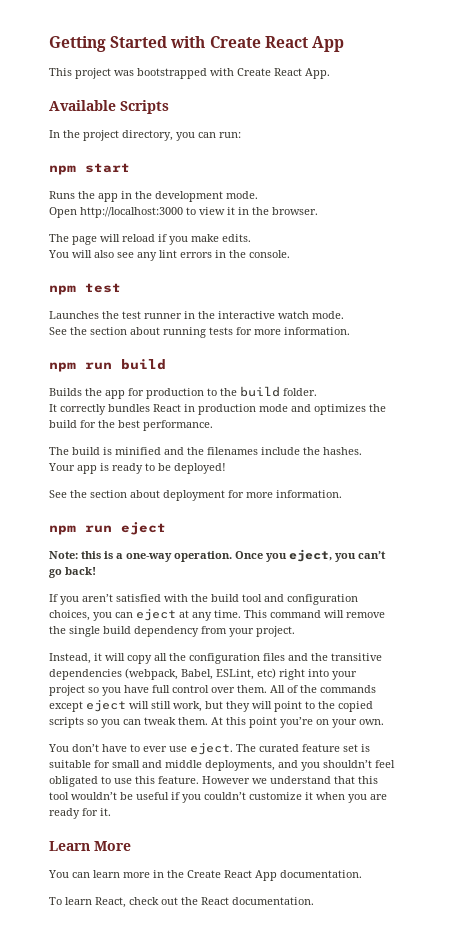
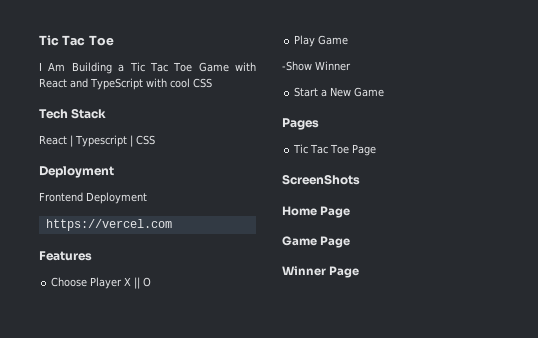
[49,36,344,52] [49,68,330,79] [49,100,169,114] [49,130,241,141] [49,163,130,175] [49,191,258,202] [49,207,318,218] [49,234,251,245] [48,250,290,261] [49,283,121,295] [49,311,344,319] [49,327,350,338] [49,359,166,372] [49,386,317,399] [49,404,386,415] [49,420,213,431] [49,447,362,455] [48,463,226,474] [49,490,342,501] [49,522,166,535] [49,549,386,562] [49,567,96,578] [49,594,358,605] [49,609,385,621] [49,626,295,637] [49,653,382,664] [49,668,357,680] [49,685,376,696] [49,700,373,712] [49,717,384,728] [48,743,370,755] [49,760,395,771] [49,776,378,787] [49,792,387,803] [49,808,111,819] [49,841,131,851] [48,870,362,881] [49,897,314,908] Getting Started with Create React App // This project was bootstrapped with Create React App. // Available Scripts // In the project directory, you can run: // npm start // Runs the app in the development mode. // Open http://localhost:3000 to view it in the browser. // The page will reload if you make edits. // You will also see any lint errors in the console. // npm test // Launches the test runner in the interactive watch mode. // See the section about running tests for more information. // npm run build // Builds the app for production to the build folder. // It correctly bundles React in production mode and optimizes the build for the best performance. // The build is minified and the filenames include the hashes. // Your app is ready to be deployed! // See the section about deployment for more information. // npm run eject // Note: this is a one-way operation. Once you eject, you can’t go back! // If you aren’t satisfied with the build tool and configuration choices, you can eject at any time. This command will remove the single build dependency from your project. // Instead, it will copy all the configuration files and the transitive dependencies (webpack, Babel, ESLint, etc) right into your project so you have full control over them. All of the commands except eject will still work, but they will point to the copied scripts so you can tweak them. At this point you’re on your own. // You don’t have to ever use eject. The curated feature set is suitable for small and middle deployments, and you shouldn’t feel obligated to use this feature. However we understand that this tool wouldn’t be useful if you couldn’t customize it when you are ready for it. // Learn More // You can learn more in the Create React App documentation. // To learn React, check out the React documentation. -> [39,35,114,46] [39,62,256,74] [39,78,212,90] [39,108,107,119] [39,135,155,147] [39,166,114,178] [39,192,147,204] [45,219,172,231] [39,251,92,261] [51,277,152,289] [294,35,349,47] [282,61,351,71] [294,87,385,97] [282,118,319,130] [293,144,377,156] [282,174,360,185] [282,206,351,218] [282,236,351,248] [282,266,360,278] Tic Tac Toe // I Am Building a Tic Tac Toe Game with React and TypeScript with cool CSS // Tech Stack // React | Typescript | CSS // Deployment // Frontend Deployment // https://vercel.com // Features // Choose Player X || O // Play Game // -Show Winner // Start a New Game // Pages // Tic Tac Toe Page // ScreenShots // Home Page // Game Page // Winner Page

